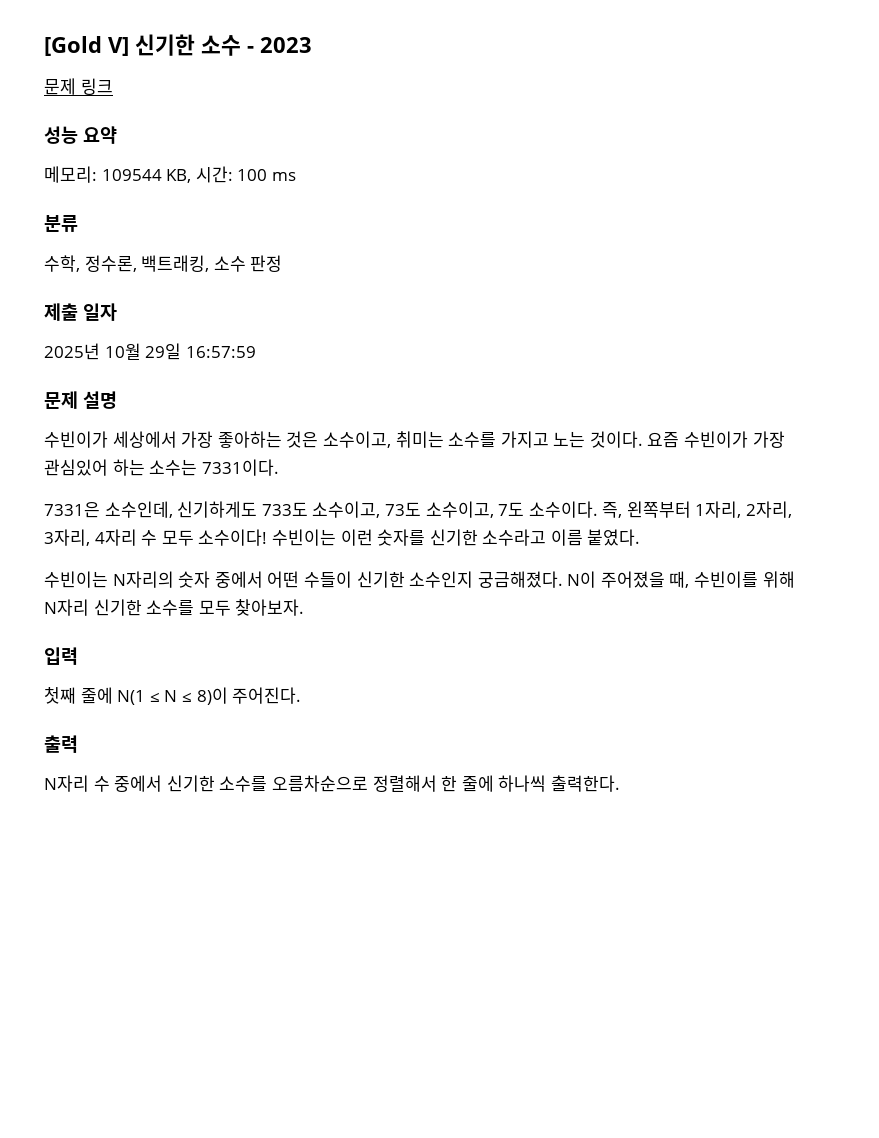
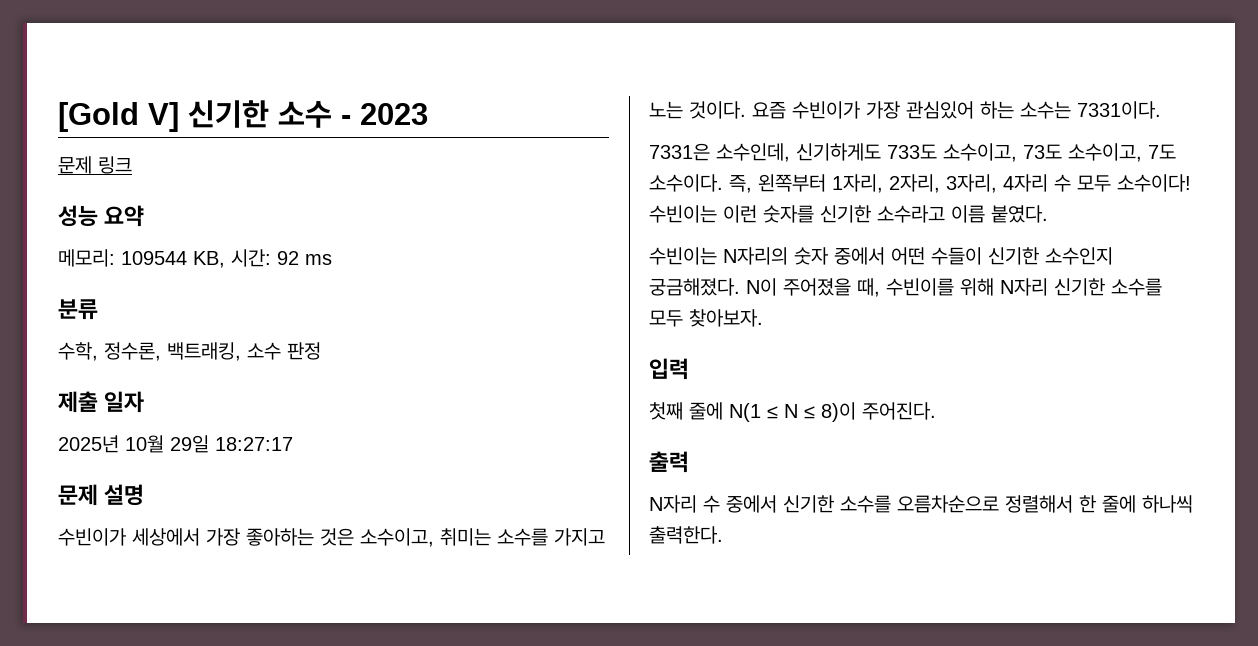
[237,169,268,181] 100 -> [277,251,299,265] 92
[185,346,256,358] 16:57:59 -> [215,437,293,451] 18:27:17

